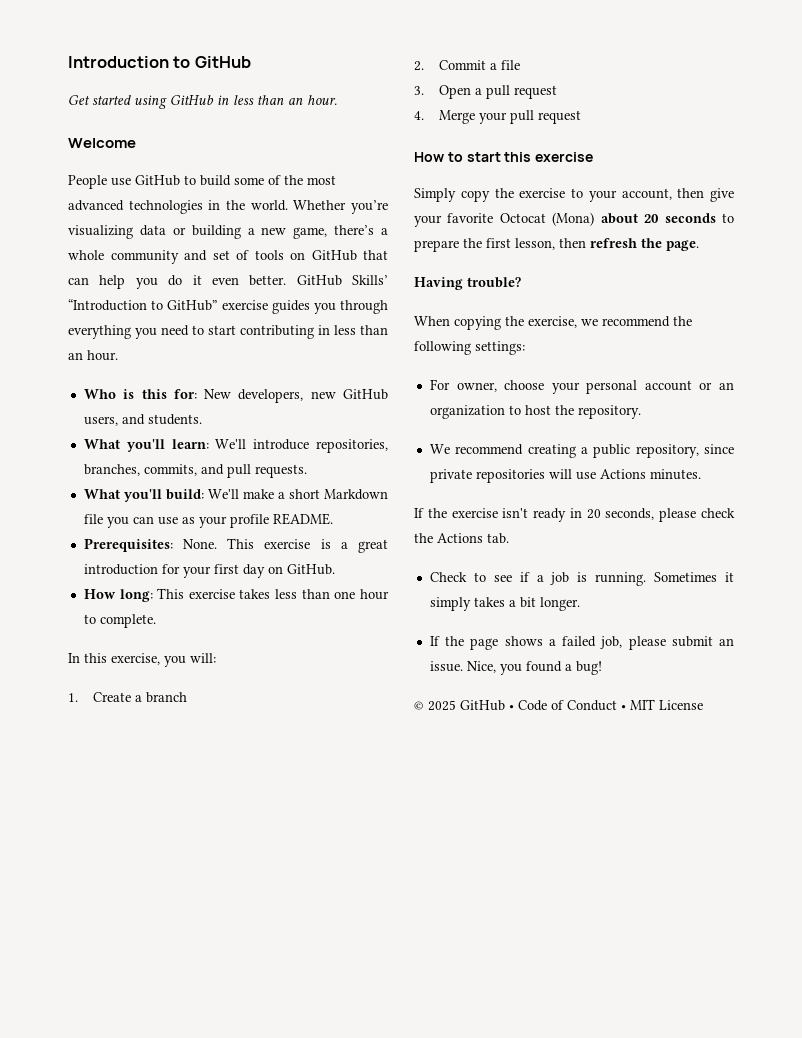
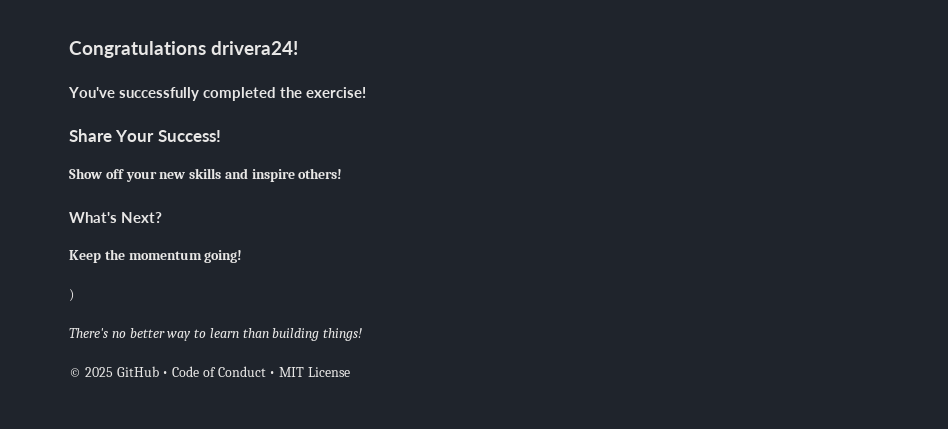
[68,56,251,68] [68,95,337,109] [68,138,136,148] [68,175,336,189] [68,200,388,214] [68,225,388,239] [68,250,388,264] [68,275,388,289] [68,299,388,314] [68,325,388,339] [68,350,118,361] [83,389,388,403] [83,414,202,426] [83,439,388,453] [83,464,307,478] [83,489,389,502] [83,513,333,528] [83,538,389,553] [83,564,335,578] [83,588,389,602] [83,614,156,628] [68,653,216,667] [68,692,187,703] [414,60,520,71] [414,85,557,99] [414,110,581,124] [414,152,594,162] [414,188,734,202] [414,212,734,227] [414,238,699,252] [414,277,521,290] [414,316,692,330] [414,341,525,355] [429,379,734,394] [429,405,641,419] [429,444,734,458] [429,469,701,483] [414,508,735,522] [414,533,509,544] [429,572,734,586] [429,597,580,611] [429,636,734,650] [429,661,602,675] Introduction to GitHub // Get started using GitHub in less than an hour. // Welcome // People use GitHub to build some of the most advanced technologies in the world. Whether you’re visualizing data or building a new game, there’s a whole community and set of tools on GitHub that can help you do it even better. GitHub Skills’ “Introduction to GitHub” exercise guides you through everything you need to start contributing in less than an hour. // Who is this for: New developers, new GitHub users, and students. // What you'll learn: We'll introduce repositories, branches, commits, and pull requests. // What you'll build: We'll make a short Markdown file you can use as your profile README. // Prerequisites: None. This exercise is a great introduction for your first day on GitHub. // How long: This exercise takes less than one hour to complete. // In this exercise, you will: // 1. Create a branch // 2. Commit a file // 3. Open a pull request // 4. Merge your pull request // How to start this exercise // Simply copy the exercise to your account, then give your favorite Octocat (Mona) about 20 seconds to prepare the first lesson, then refresh the page. // Having trouble? // When copying the exercise, we recommend the following settings: // For owner, choose your personal account or an organization to host the repository. // We recommend creating a public repository, since private repositories will use Actions minutes. // If the exercise isn't ready in 20 seconds, please check the Actions tab. // Check to see if a job is running. Sometimes it simply takes a bit longer. // If the page shows a failed job, please submit an issue. Nice, you found a bug! -> [69,41,298,58] [68,87,367,101] [69,129,221,142] [69,168,343,182] [69,212,163,223] [69,249,243,263] [69,289,74,302] [69,328,363,341] Congratulations drivera24! // You've successfully completed the exercise! // Share Your Success! // Show off your new skills and inspire others! // What's Next? // Keep the momentum going! // ) // There's no better way to learn than building things!

